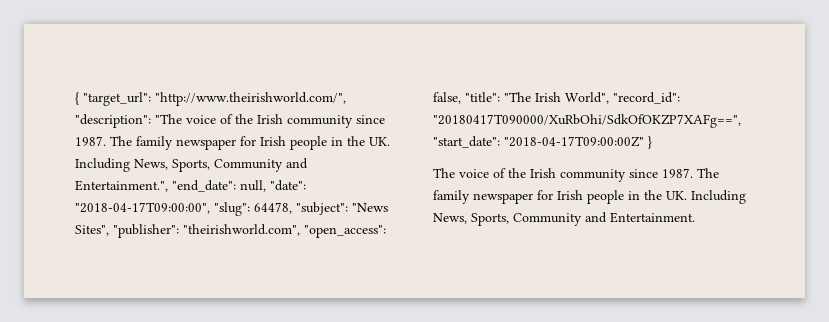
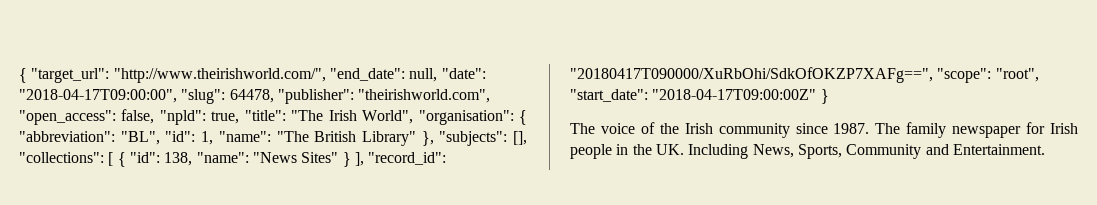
[75,114,385,128] [75,136,390,150] [75,158,308,172] [75,180,168,192] "description": "The voice of the Irish community since 1987. The family newspaper for Irish people in the UK. Including News, Sports, Community and Entertainment.", -> (326, 75) none
[296,202,388,215] [75,225,109,236] "subject": "News Sites", -> (274, 96) none
(461, 98) none -> [159,110,240,125] "npld": true,
[613,92,680,104] [433,114,741,128] "record_id": "20180417T090000/XuRbOhi/SdkOfOKZP7XAFg==", -> [418,110,528,125] [19,131,527,146] [19,152,447,167] [570,67,1039,83] "organisation": { "abbreviation": "BL", "id": 1, "name": "The British Library" }, "subjects": [], "collections": [ { "id": 138, "name": "News Sites" } ], "record_id": "20180417T090000/XuRbOhi/SdkOfOKZP7XAFg==", "scope": "root",

